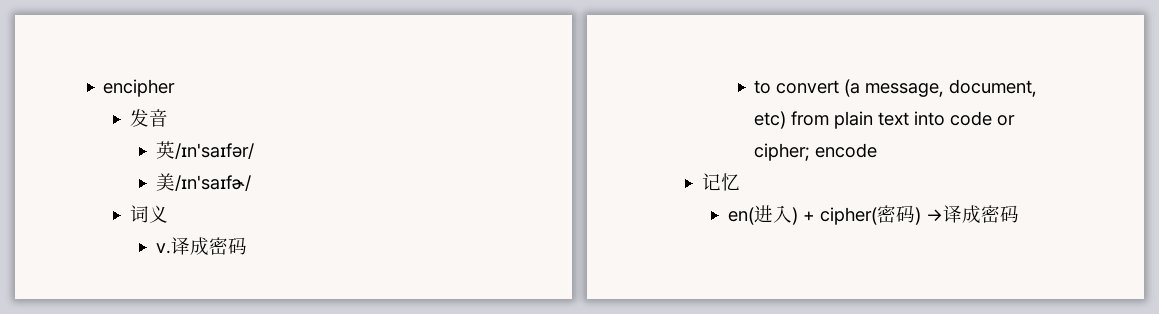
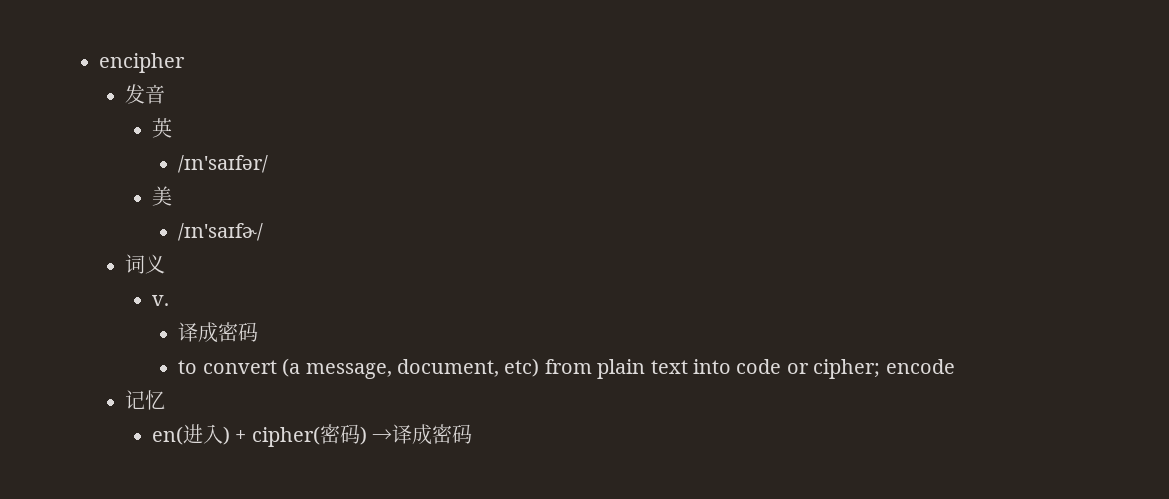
(175, 150) none -> (172, 128) //
(175, 182) none -> (172, 196) //
(171, 248) none -> (169, 300) //

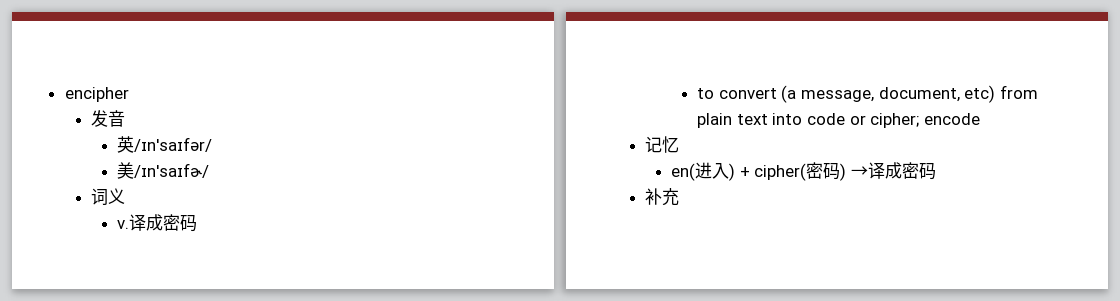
(172, 128) // -> (135, 144) none
(172, 196) // -> (135, 170) none
(169, 300) // -> (130, 224) none
(473, 434) none -> [644,188,679,206] // 补充

